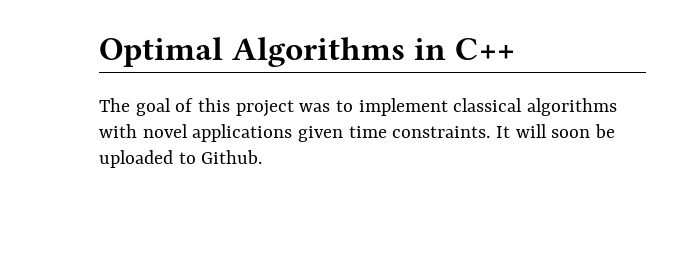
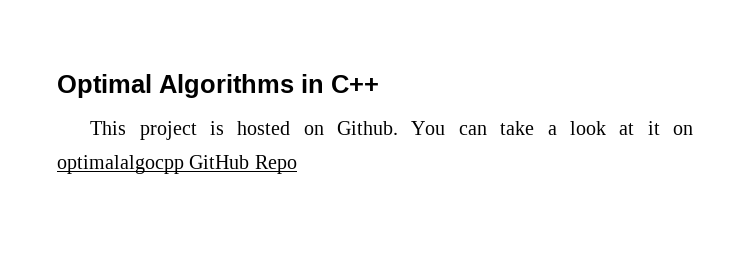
[99,98,618,117] [99,124,616,142] [99,150,263,168] The goal of this project was to implement classical algorithms with novel applications given time constraints. It will soon be uploaded to Github. -> [90,121,693,140] [57,155,297,174] This project is hosted on Github. You can take a look at it on optimalalgocpp GitHub Repo

